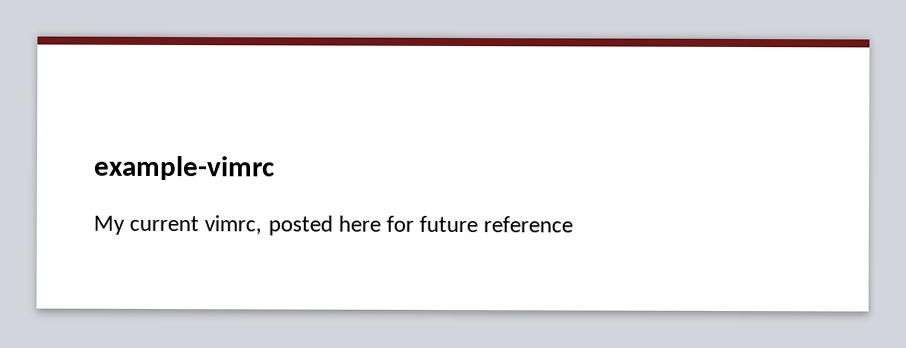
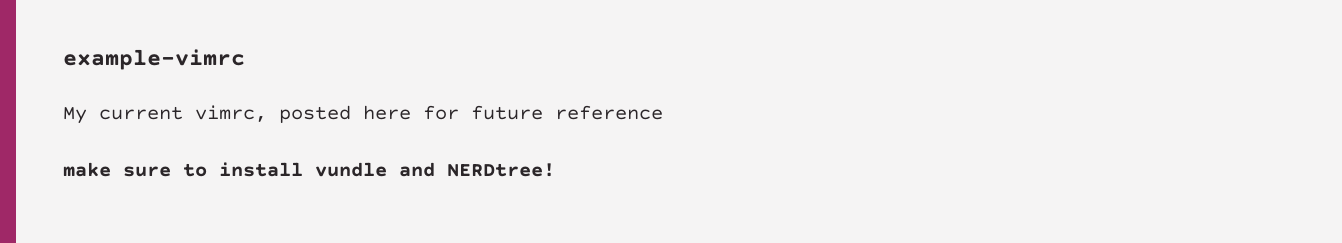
(574, 224) none -> [63,162,555,177] // make sure to install vundle and NERDtree!

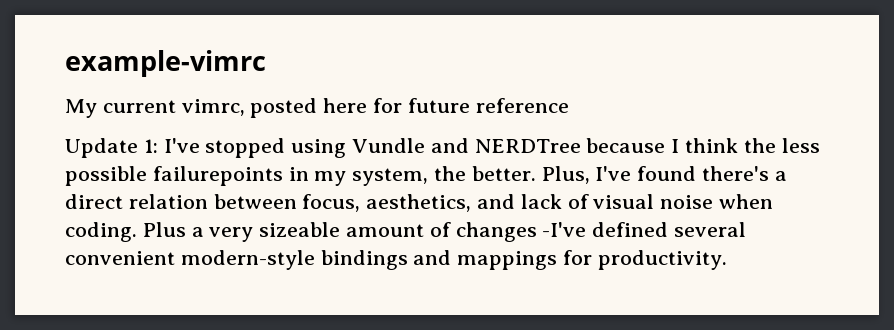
[63,162,555,177] make sure to install vundle and NERDtree! -> [65,138,820,158] [65,166,787,186] [65,194,774,212] [65,222,747,242] [65,250,727,270] Update 1: I've stopped using Vundle and NERDTree because I think the less possible failurepoints in my system, the better. Plus, I've found there's a direct relation between focus, aesthetics, and lack of visual noise when coding. Plus a very sizeable amount of changes -I've defined several convenient modern-style bindings and mappings for productivity.

